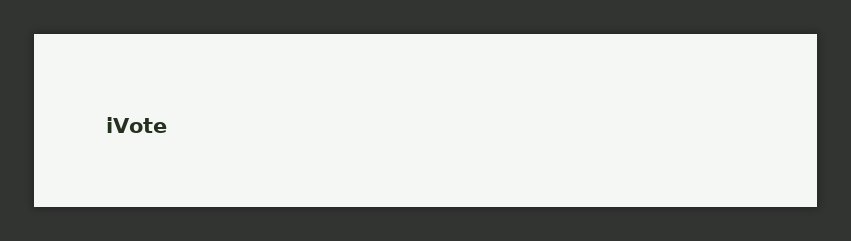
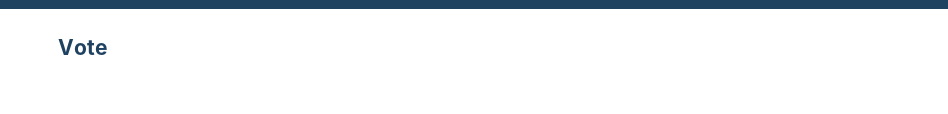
[106,117,167,133] iVote -> [58,39,108,55] Vote

